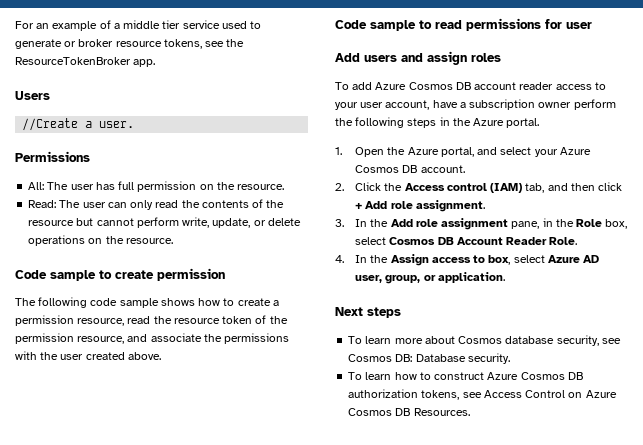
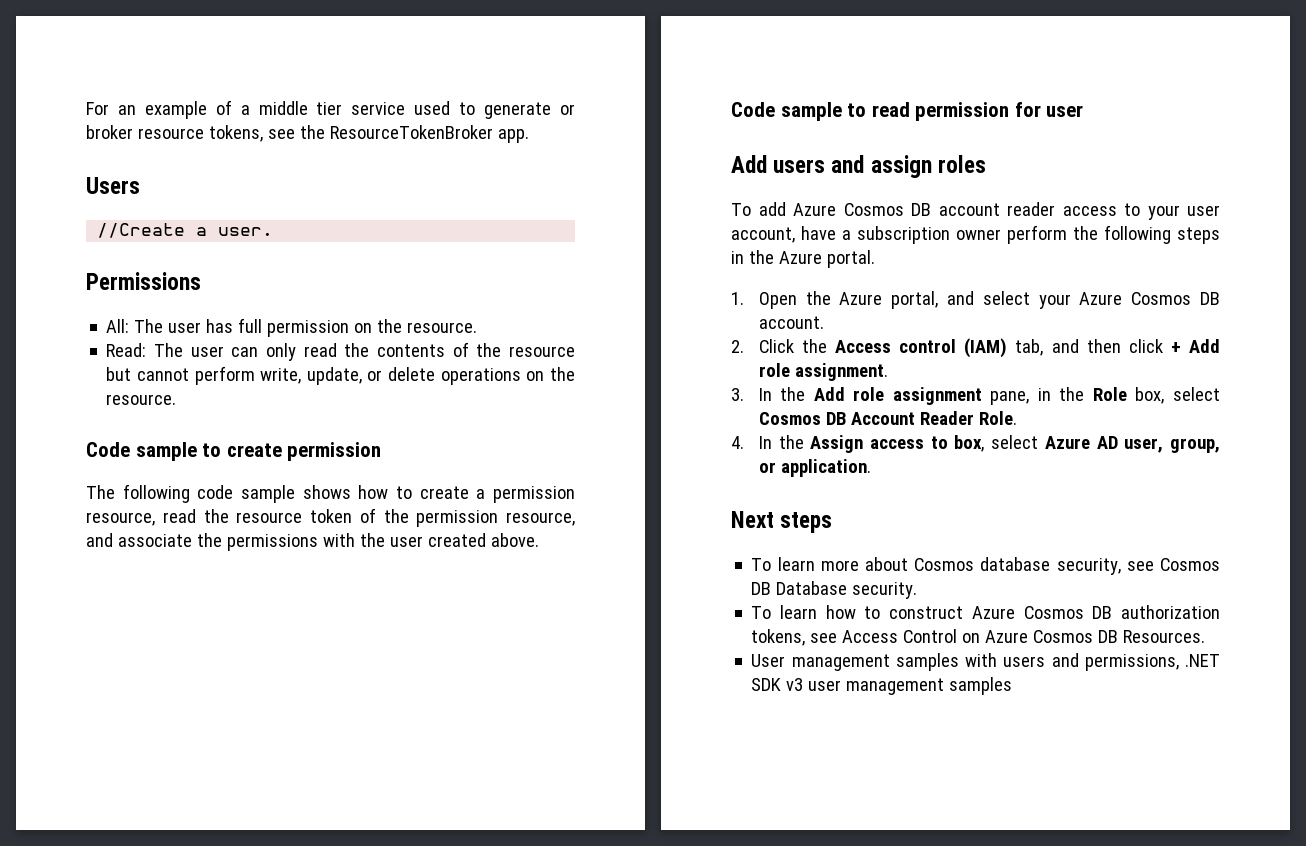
[466,18,541,31] permissions -> [915,102,1010,121] permission
[395,354,413,362] DB: -> [751,582,772,595] DB
(470, 412) none -> [751,653,1220,671] [751,677,1013,695] // User management samples with users and permissions, .NET SDK v3 user management samples

